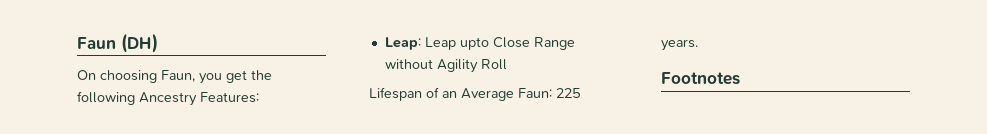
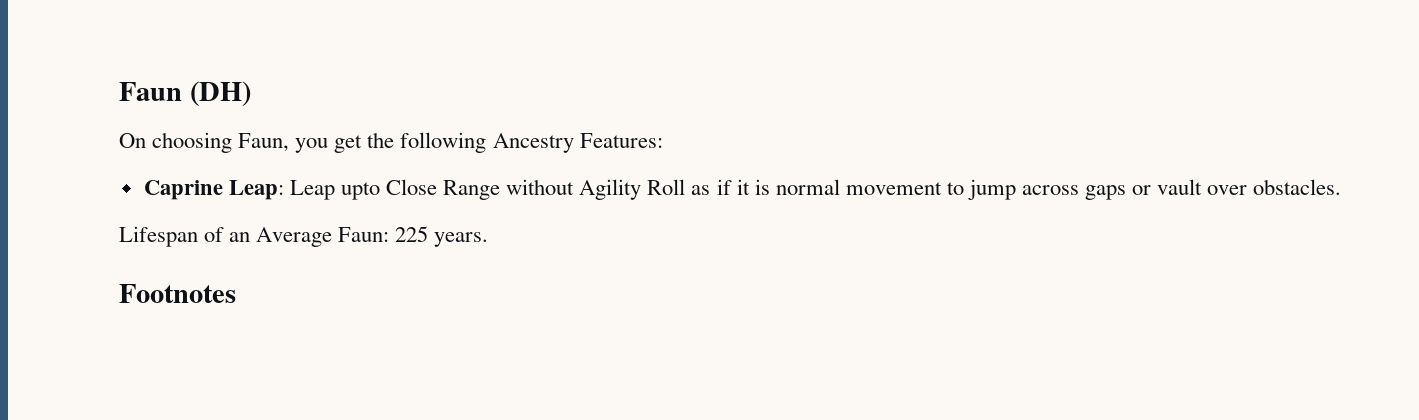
(259, 97) none -> [143,180,223,200] Caprine
(507, 64) none -> [691,179,1342,200] as if it is normal movement to jump across gaps or vault over obstacles.

